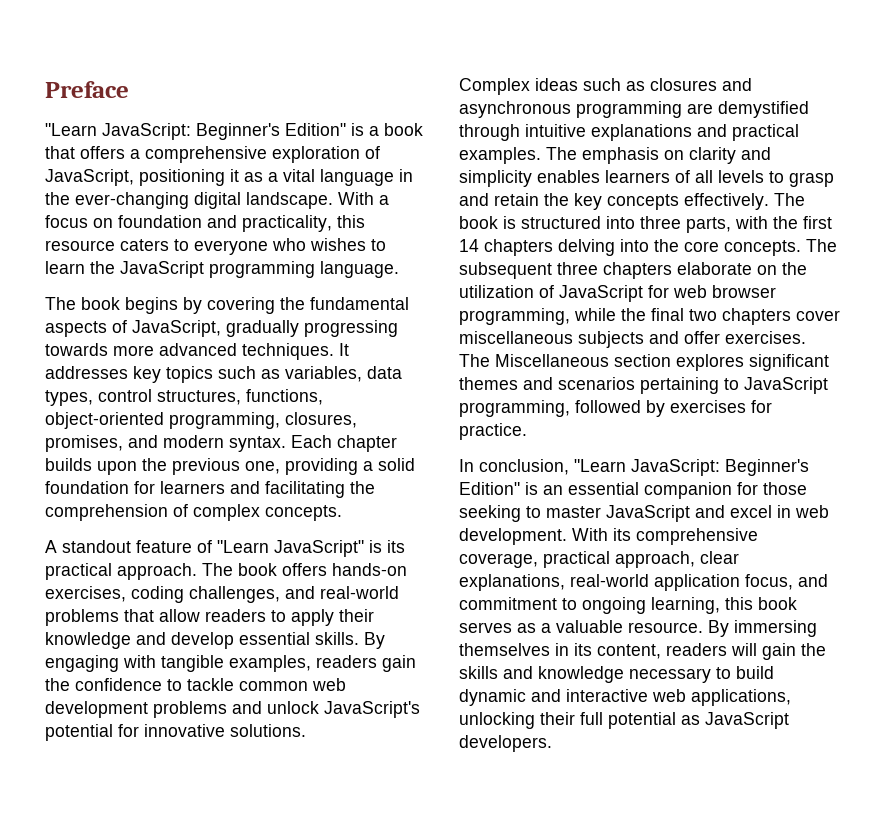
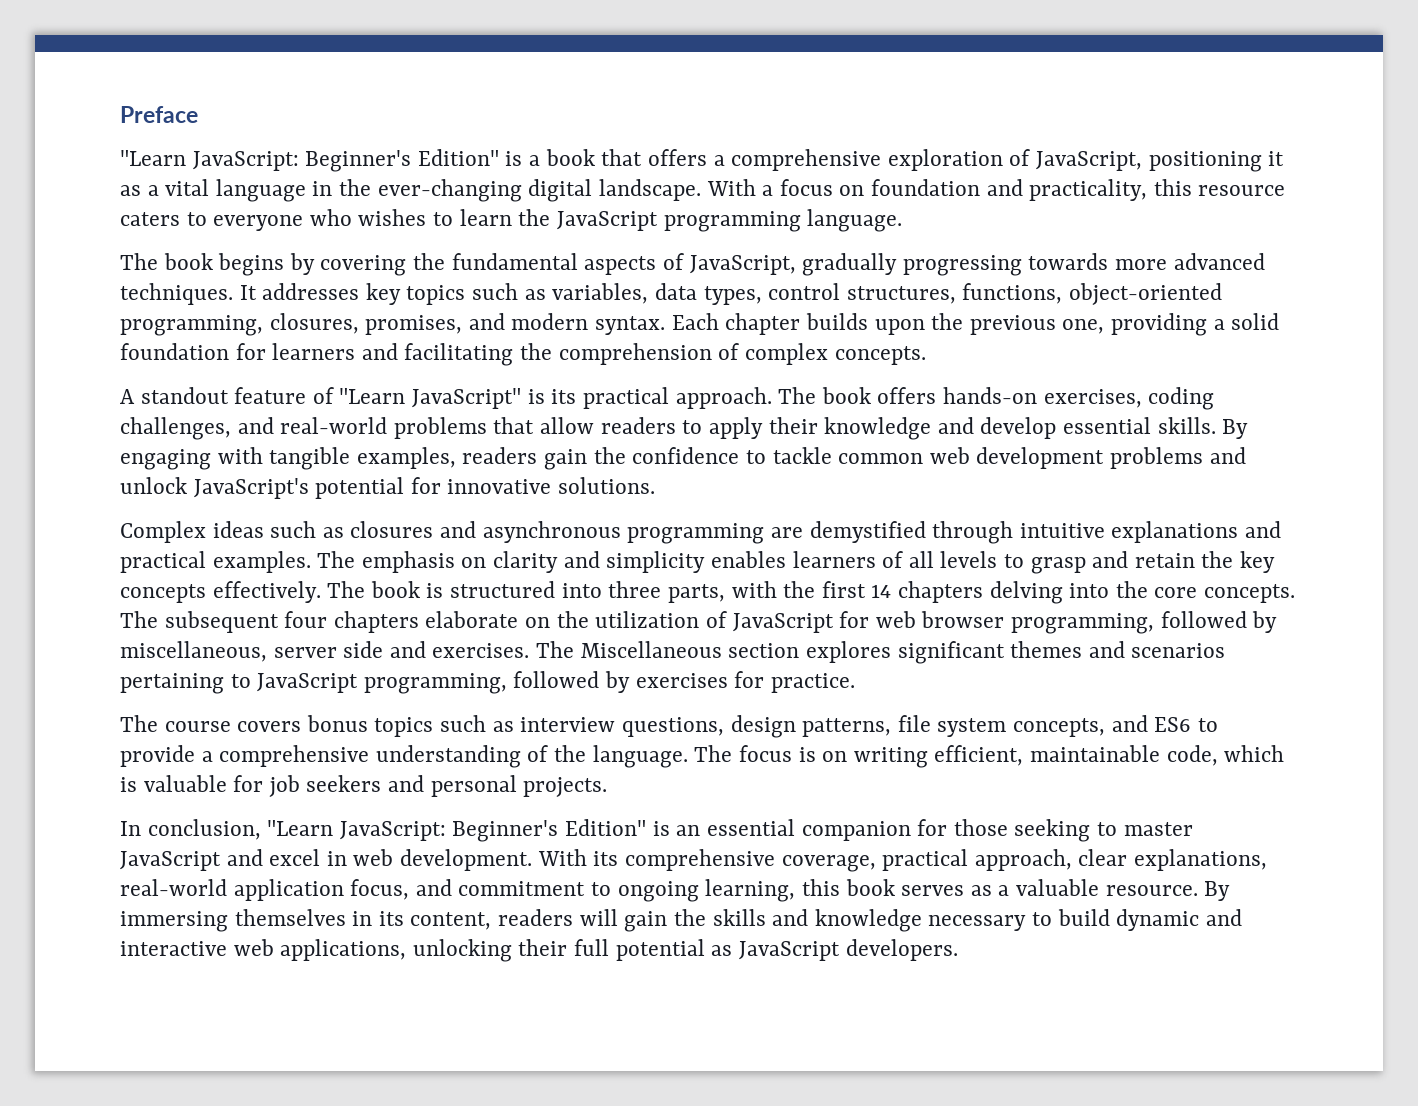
[557,262,598,275] three -> [284,611,328,628] four
[574,308,840,325] [459,331,720,348] while the final two chapters cover miscellaneous subjects and offer -> [1160,611,1278,633] [120,641,426,662] followed by miscellaneous, server side and
(527, 431) none -> [120,715,1218,738] [120,745,1285,768] [120,775,608,797] // The course covers bonus topics such as interview questions, design patterns, file system concepts, and ES6 to provide a comprehensive understanding of the language. The focus is on writing efficient, maintainable code, which is valuable for job seekers and personal projects.

